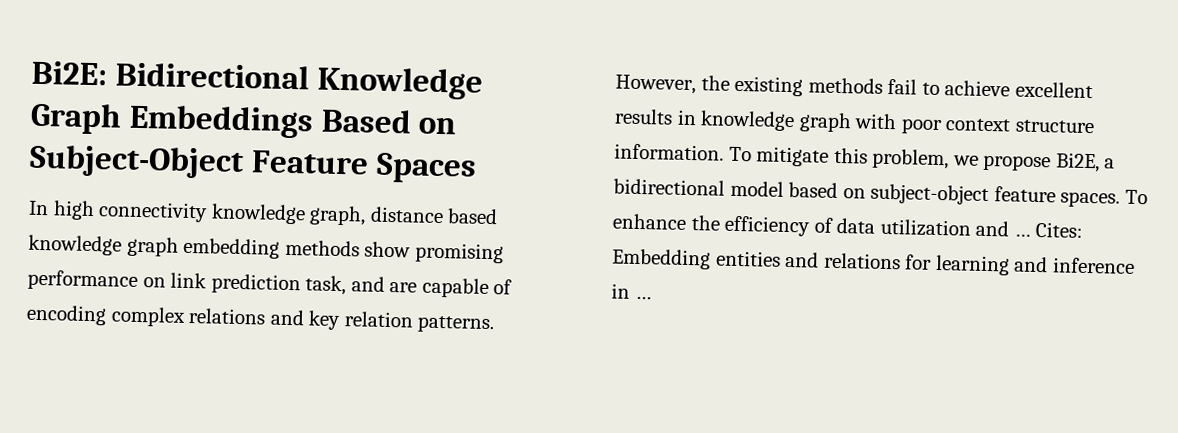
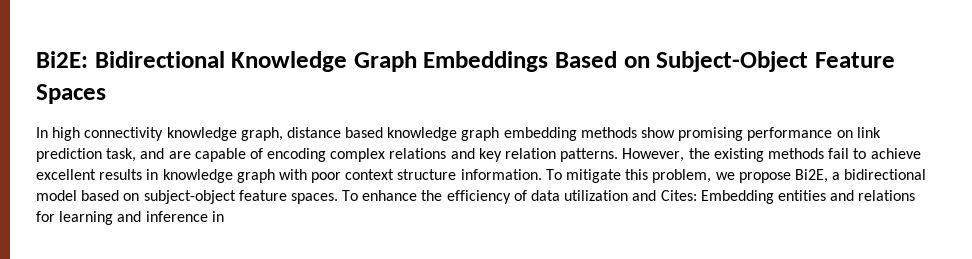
[1013,233,1031,237] … -> (657, 195) none
[634,295,652,300] … -> (224, 216) none

